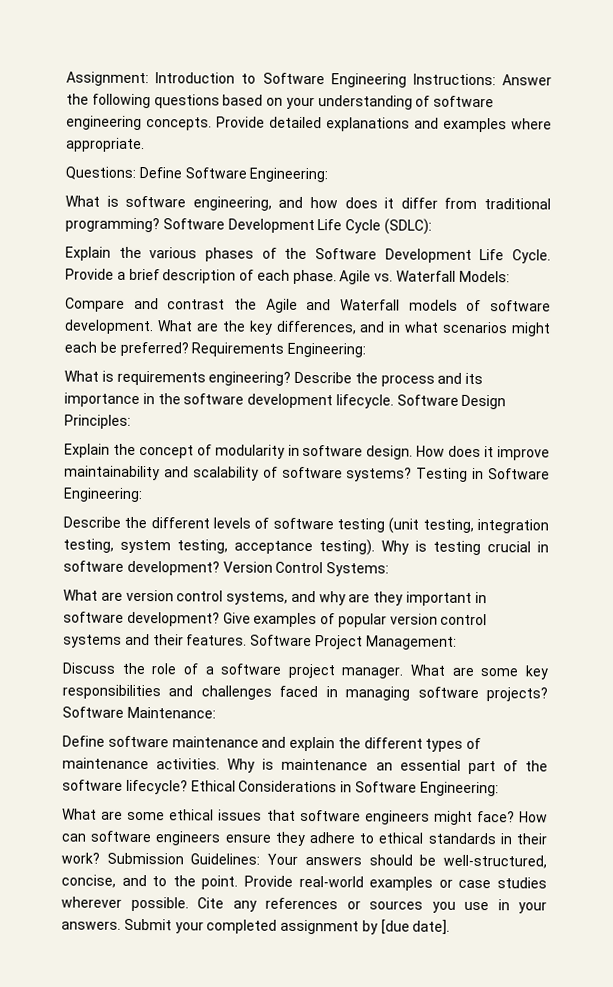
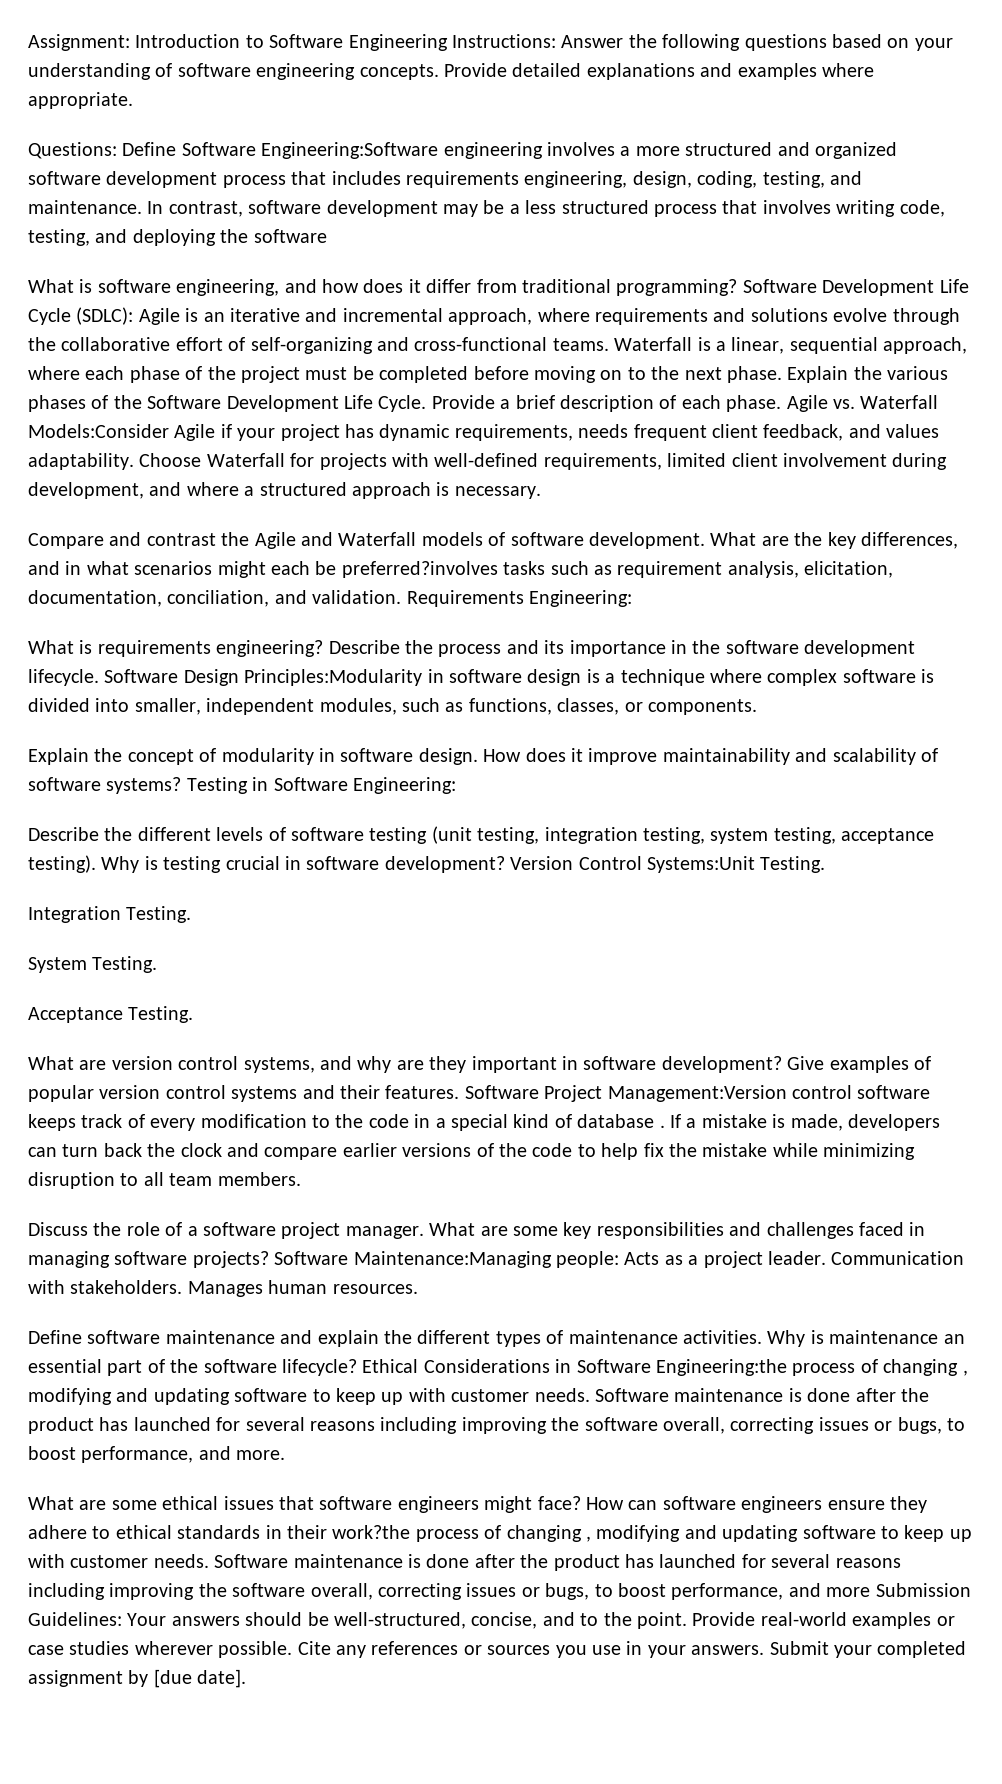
[249,167,329,183] Engineering: -> [261,142,897,159] [28,171,862,188] [28,200,945,217] [28,229,327,246] Engineering:Software engineering involves a more structured and organized software development process that includes requirements engineering, design, coding, testing, and maintenance. In contrast, software development may be a less structured process that involves writing code, testing, and deploying the software
(432, 226) // -> [138,308,960,325] [28,337,968,354] [28,366,782,383] Agile is an iterative and incremental approach, where requirements and solutions evolve through the collaborative effort of self-organizing and cross-functional teams. Waterfall is a linear, sequential approach, where each phase of the project must be completed before moving on to the next phase.
[458,270,510,283] Models: -> [28,424,940,441] [28,453,948,470] [28,482,541,499] Models:Consider Agile if your project has dynamic requirements, needs frequent client feedback, and values adaptability. Choose Waterfall for projects with well-defined requirements, limited client involvement during development, and where a structured approach is necessary.
[119,341,189,357] preferred? -> [341,561,894,578] [28,590,402,607] preferred?involves tasks such as requirement analysis, elicitation, documentation, conciliation, and validation.
[64,414,131,429] Principles: -> [244,669,935,686] [28,698,757,715] Principles:Modularity in software design is a technique where complex software is divided into smaller, independent modules, such as functions, classes, or components.
[326,562,390,577] Systems: -> [646,856,826,873] [28,906,192,923] [28,956,158,973] [28,1006,194,1023] Systems:Unit Testing. // Integration Testing. // System Testing. // Acceptance Testing.
[365,635,457,650] Management: -> [607,1085,931,1102] [28,1114,940,1131] [28,1143,916,1160] [28,1172,301,1189] Management:Version control software keeps track of every modification to the code in a special kind of database . If a mistake is made, developers can turn back the clock and compare earlier versions of the code to help fix the mistake while minimizing disruption to all team members.
[126,706,216,719] Maintenance: -> [353,1251,965,1268] [28,1280,418,1297] Maintenance:Managing people: Acts as a project leader. Communication with stakeholders. Manages human resources.
[419,781,499,797] Engineering: -> [655,1359,968,1376] [28,1388,929,1405] [28,1417,965,1434] [28,1446,286,1463] Engineering:the process of changing , modifying and updating software to keep up with customer needs. Software maintenance is done after the product has launched for several reasons including improving the software overall, correcting issues or bugs, to boost performance, and more.
[61,852,100,864] work? -> [332,1525,972,1542] [28,1554,901,1571] [28,1583,871,1600] work?the process of changing , modifying and updating software to keep up with customer needs. Software maintenance is done after the product has launched for several reasons including improving the software overall, correcting issues or bugs, to boost performance, and more

